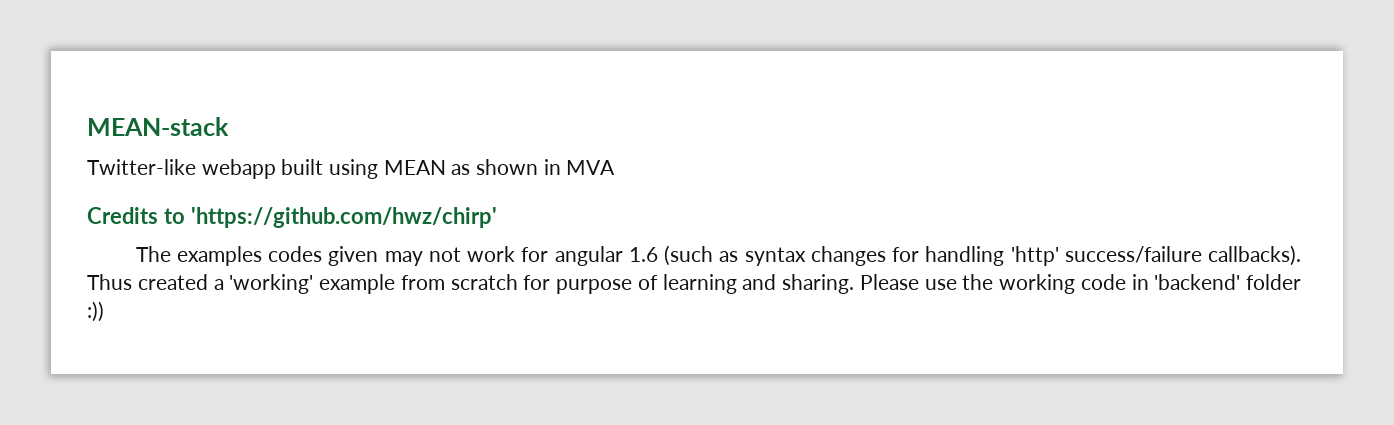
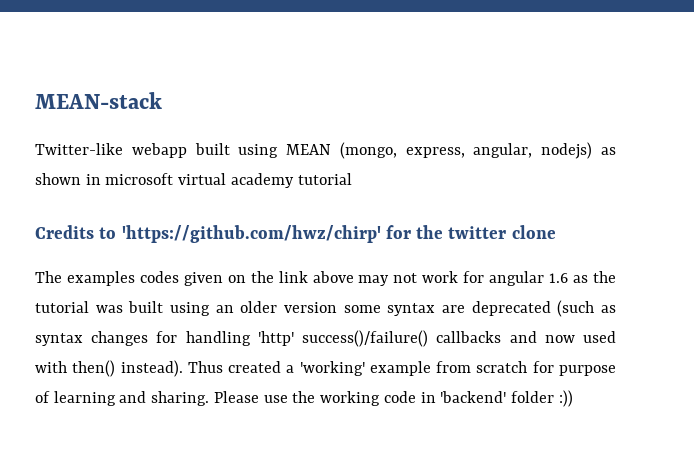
[451,159,616,175] as shown in MVA -> [339,142,616,159] [35,173,352,188] (mongo, express, angular, nodejs) as shown in microsoft virtual academy tutorial
(497, 217) none -> [385,225,556,239] for the twitter clone
(379, 256) none -> [227,271,354,283] on the link above
(658, 254) none -> [573,271,616,283] [35,301,551,316] as the tutorial was built using an older version some syntax are deprecated
[1064,245,1301,266] success/failure callbacks). -> [302,330,616,347] [35,360,183,377] success()/failure() callbacks and now used with then() instead).

